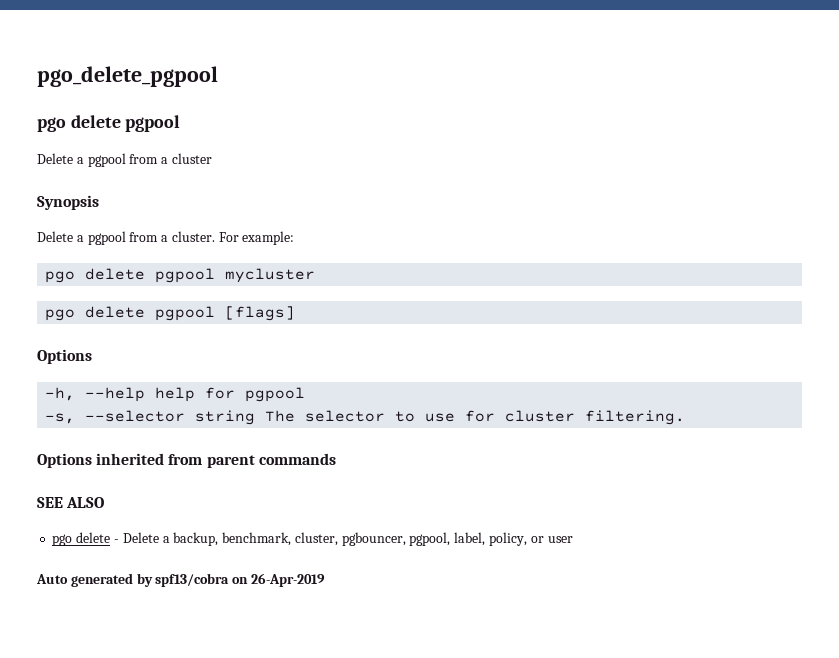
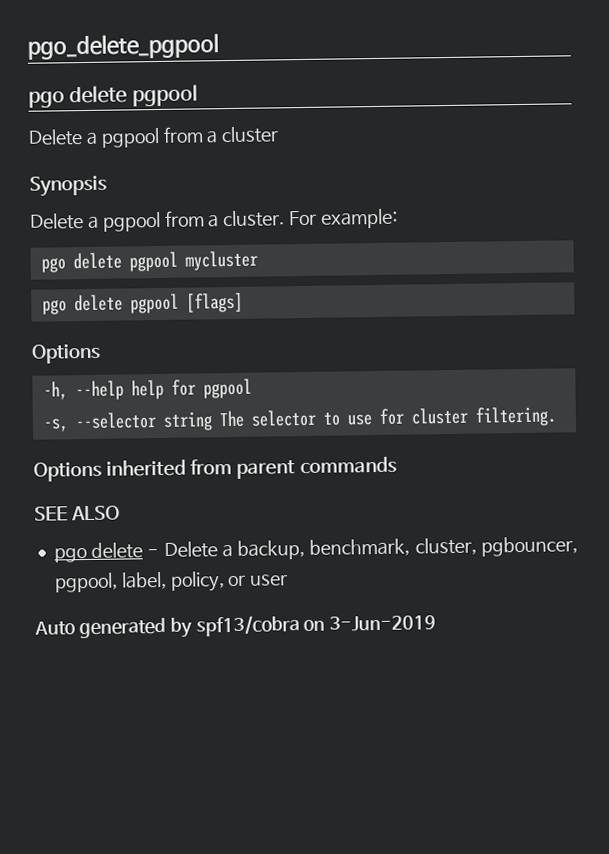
[250,573,325,587] 26-Apr-2019 -> [329,615,437,632] 3-Jun-2019

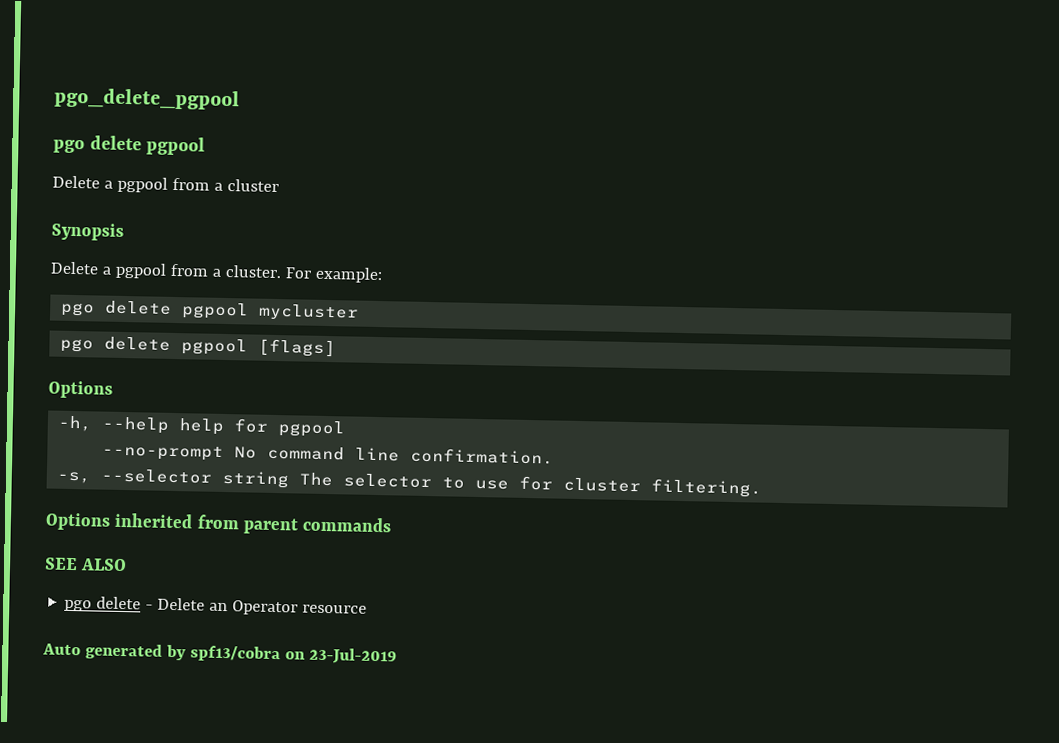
(252, 388) none -> [102,444,555,465] // --no-prompt No command line confirmation.
[221,536,579,560] [53,571,289,593] a backup, benchmark, cluster, pgbouncer, pgpool, label, policy, or user -> [209,600,368,616] an Operator resource
[329,615,437,632] 3-Jun-2019 -> [308,647,397,665] 23-Jul-2019

